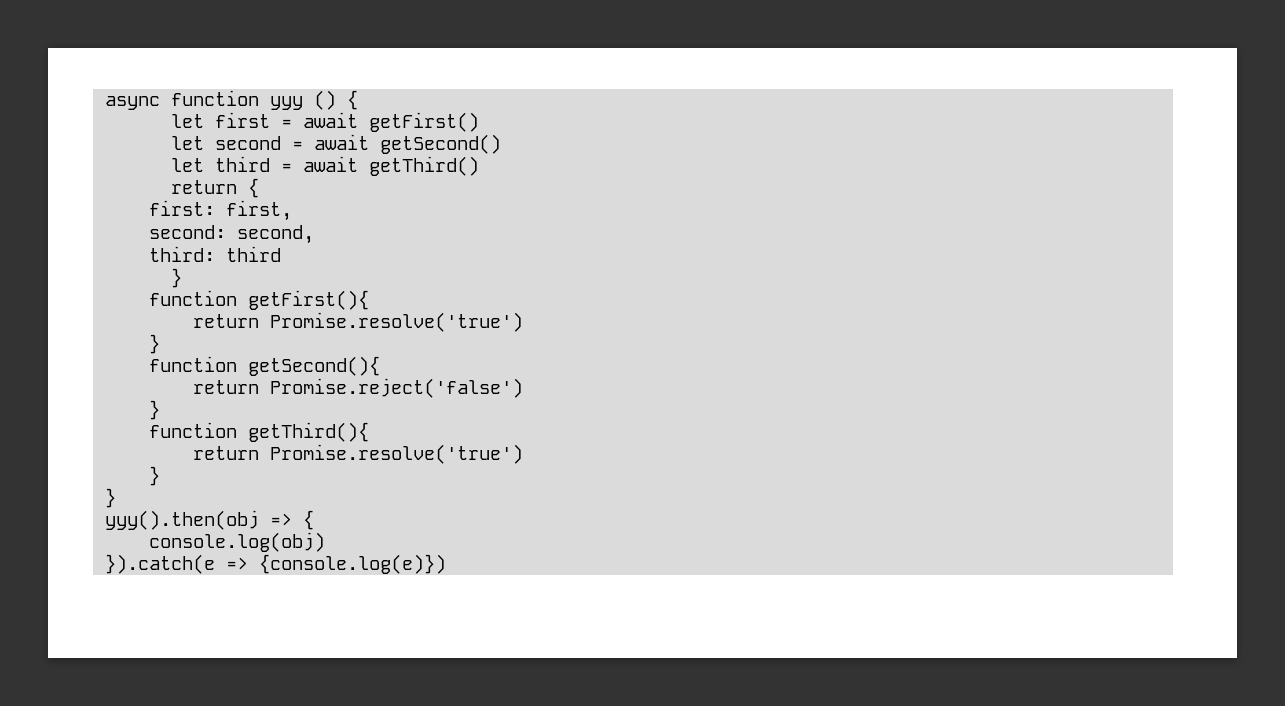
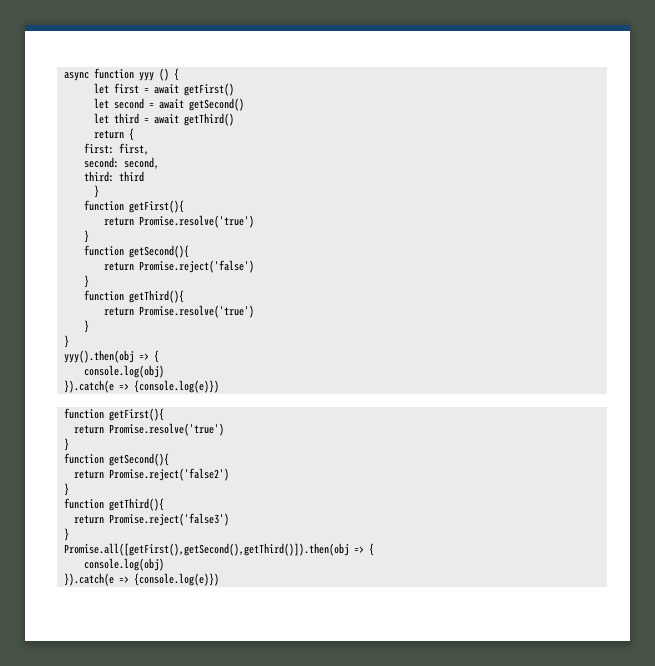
(446, 564) none -> [64,408,165,421] [74,423,225,436] [64,438,70,451] [64,453,170,466] [74,468,230,481] [64,483,70,496] [64,498,165,511] [74,513,230,526] [64,528,70,541] [64,543,375,556] [84,558,165,571] [64,573,220,586] // function getFirst(){ // return Promise.resolve('true') // } // function getSecond(){ // return Promise.reject('false2') // } // function getThird(){ // return Promise.reject('false3') // } // Promise.all([getFirst(),getSecond(),getThird()]).then(obj => { // console.log(obj) // }).catch(e => {console.log(e)})

